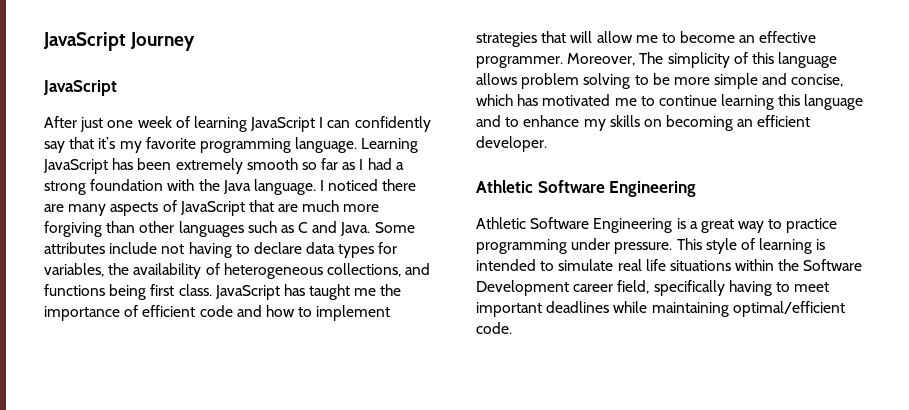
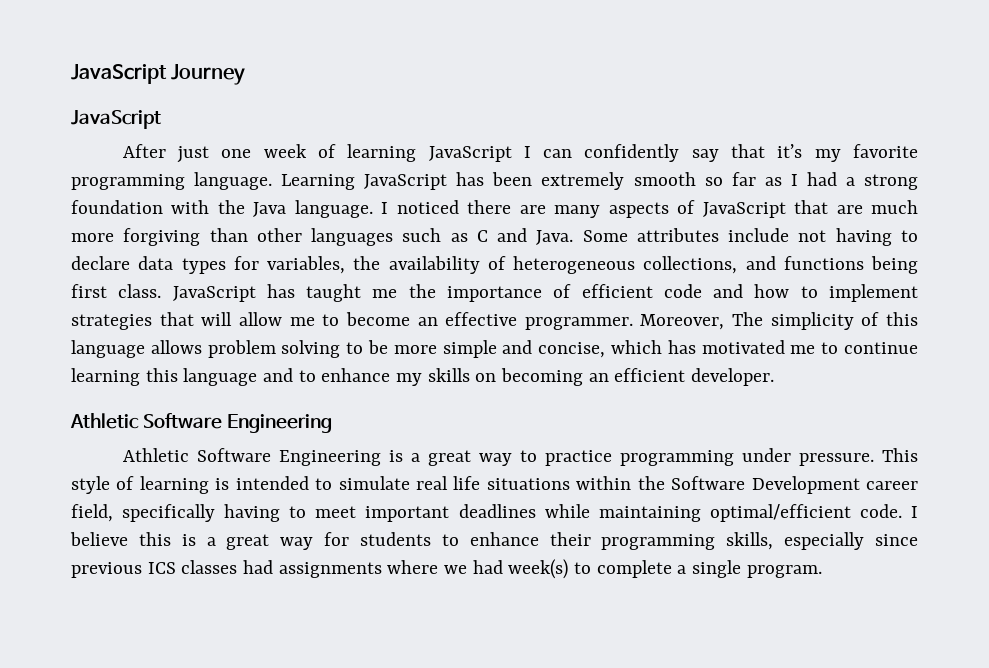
(512, 328) none -> [911,506,918,518] [70,532,918,550] [71,559,822,579] I believe this is a great way for students to enhance their programming skills, especially since previous ICS classes had assignments where we had week(s) to complete a single program.

